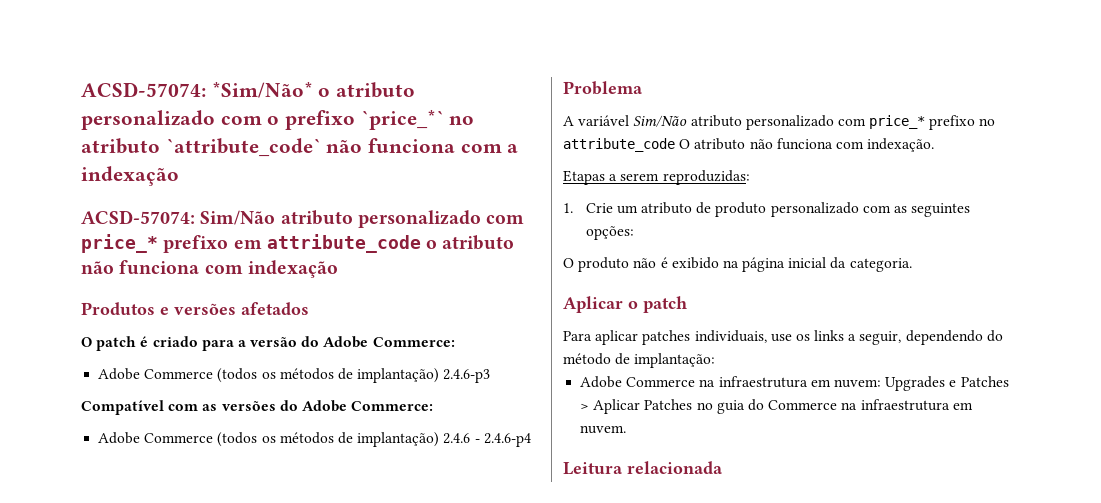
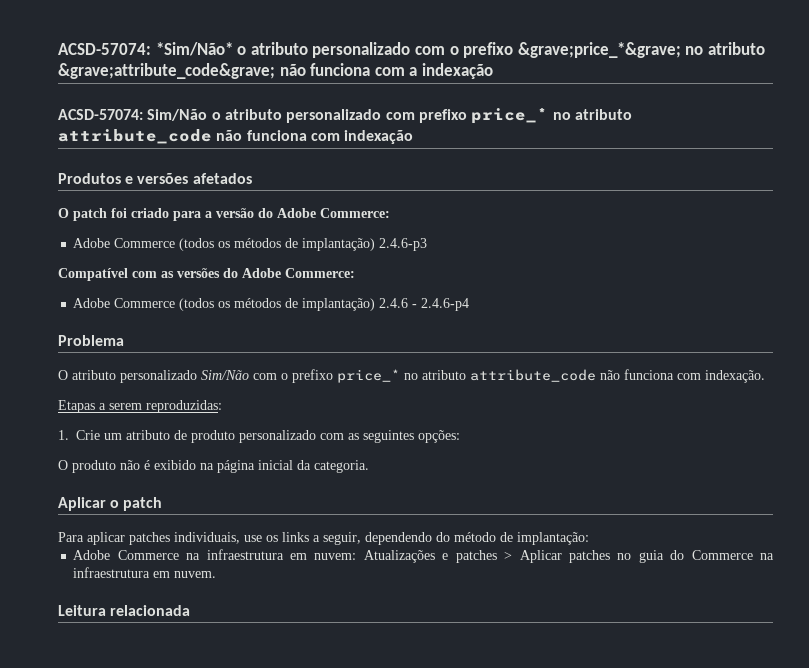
[360,109,475,130] [81,138,321,157] `price_*` no atributo `attribute_code` -> [517,42,765,58] [58,63,275,79] &grave;price_*&grave; no atributo &grave;attribute_code&grave;
[280,210,525,228] [81,234,515,253] atributo personalizado com price_* prefixo em attribute_code o atributo -> [211,108,632,124] [58,129,212,144] o atributo personalizado com prefixo price_* no atributo attribute_code
[140,336,149,347] é -> [111,208,127,218] foi
[563,115,996,130] [563,138,746,152] A variável Sim/Não atributo personalizado com price_* prefixo no attribute_code O atributo -> [58,369,596,383] O atributo personalizado Sim/Não com o prefixo price_* no atributo attribute_code
[885,376,1009,391] Upgrades e Patches -> [363,550,497,563] Atualizações e patches
[644,399,693,410] Patches -> [568,550,610,563] patches

